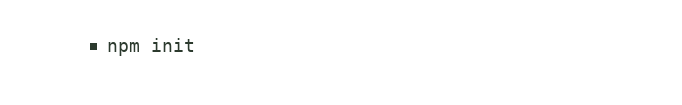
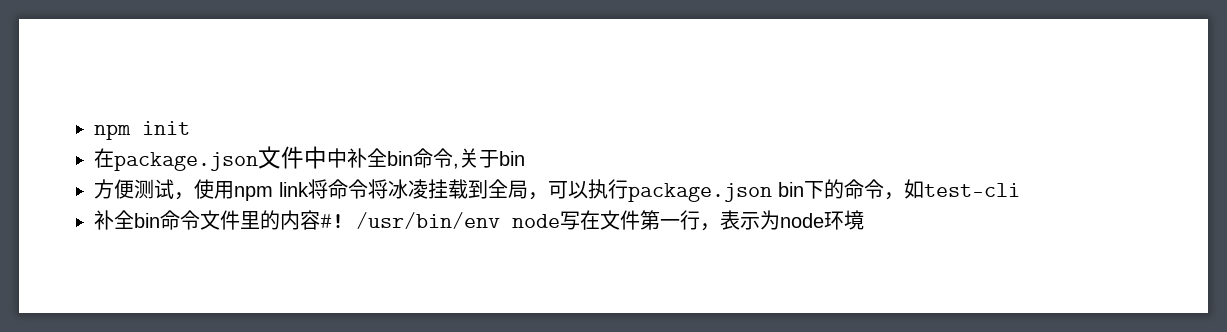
(195, 45) none -> [94,146,525,171] [94,179,1020,202] [94,210,864,231] // 在package.json文件中中补全bin命令,关于bin // 方便测试，使用npm link将命令将冰凌挂载到全局，可以执行package.json bin下的命令，如test-cli // 补全bin命令文件里的内容#! /usr/bin/env node写在文件第一行，表示为node环境

